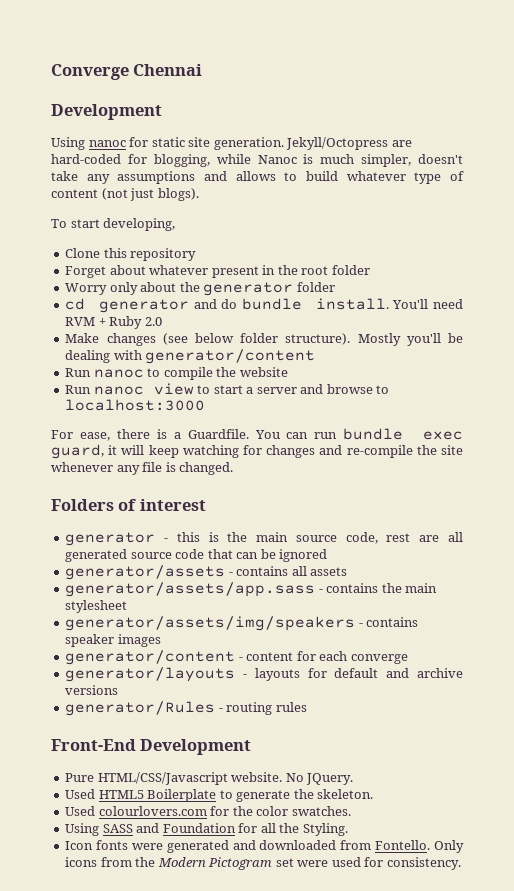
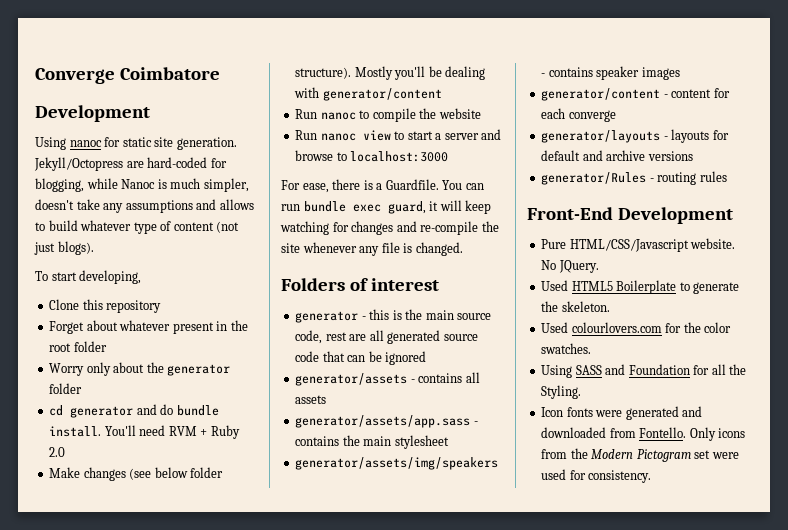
[133,64,203,76] Chennai -> [119,67,220,80] Coimbatore

